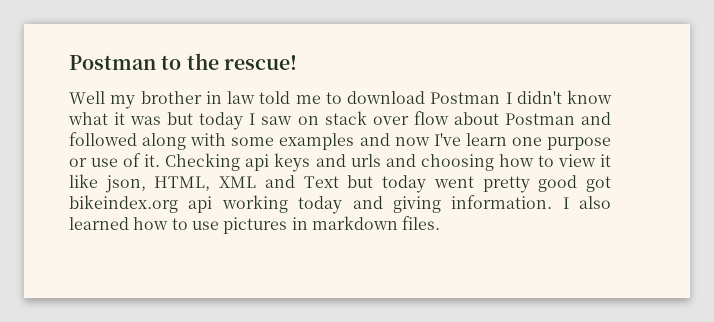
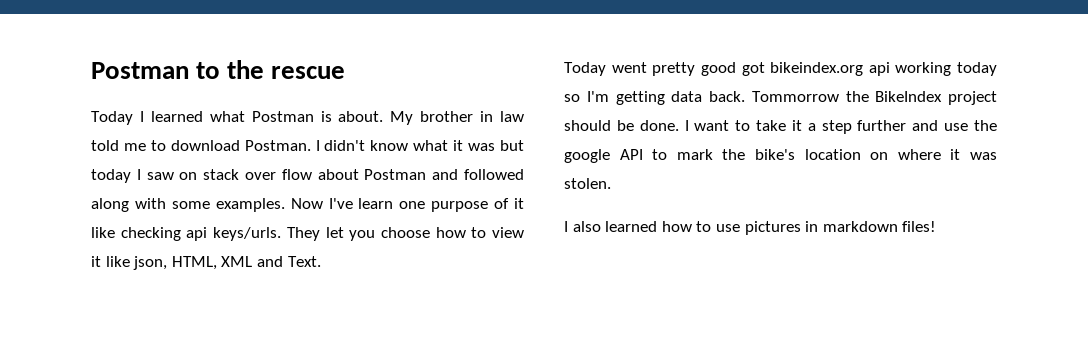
[223,55,297,70] [69,91,136,109] rescue! // Well my -> [271,66,346,79] [91,111,414,125] rescue // Today I learned what Postman is about. My
[430,92,501,104] Postman -> [244,140,311,151] Postman.
[279,133,430,150] examples and now -> [215,198,323,212] examples. Now
[69,153,494,172] or use of it. Checking api keys and urls and choosing -> [494,198,524,209] [91,227,430,241] of it like checking api keys/urls. They let you choose
[303,175,427,193] Text but today -> [287,256,321,267] [564,62,606,76] Text. // Today
[352,195,553,213] and giving information. -> [564,91,997,105] [564,120,997,134] [564,149,997,163] [564,178,611,189] so I'm getting data back. Tommorrow the BikeIndex project should be done. I want to take it a step further and use the google API to mark the bike's location on where it was stolen. //
[402,216,441,230] files. -> [902,221,937,232] files!

